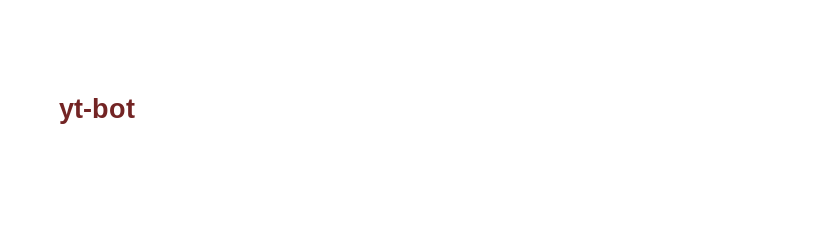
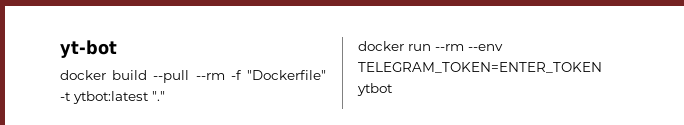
(135, 111) none -> [60,70,326,83] [60,91,165,104] [358,41,503,51] [358,62,602,73] [357,83,393,96] // docker build --pull --rm -f "Dockerfile" -t ytbot:latest "." // docker run --rm --env TELEGRAM_TOKEN=ENTER_TOKEN ytbot

